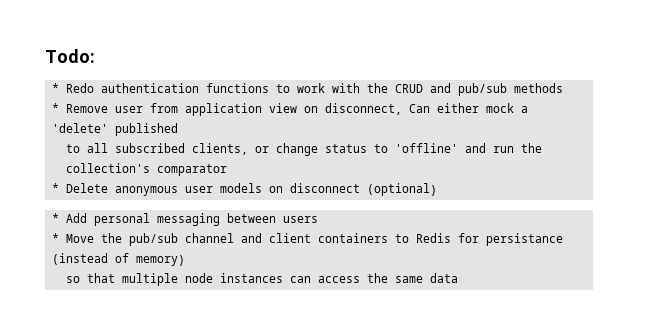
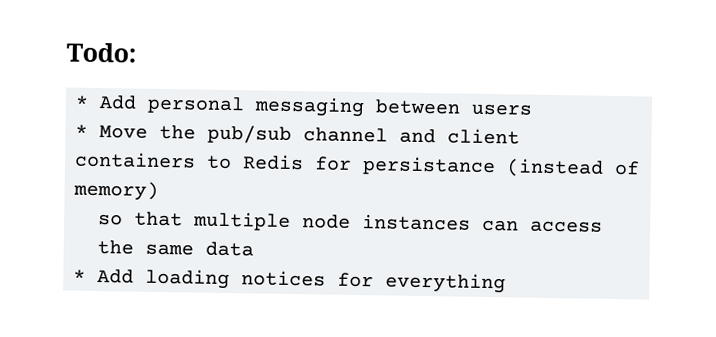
[51,83,563,96] [51,103,528,116] [51,123,178,136] [65,143,542,156] [65,163,227,176] [51,183,437,196] // * Redo authentication functions to work with the CRUD and pub/sub methods // * Remove user from application view on disconnect, Can either mock a 'delete' published // to all subscribed clients, or change status to 'offline' and run the collection's comparator // * Delete anonymous user models on disconnect (optional) -> (137, 52) none
(458, 278) none -> [72,268,506,294] // * Add loading notices for everything

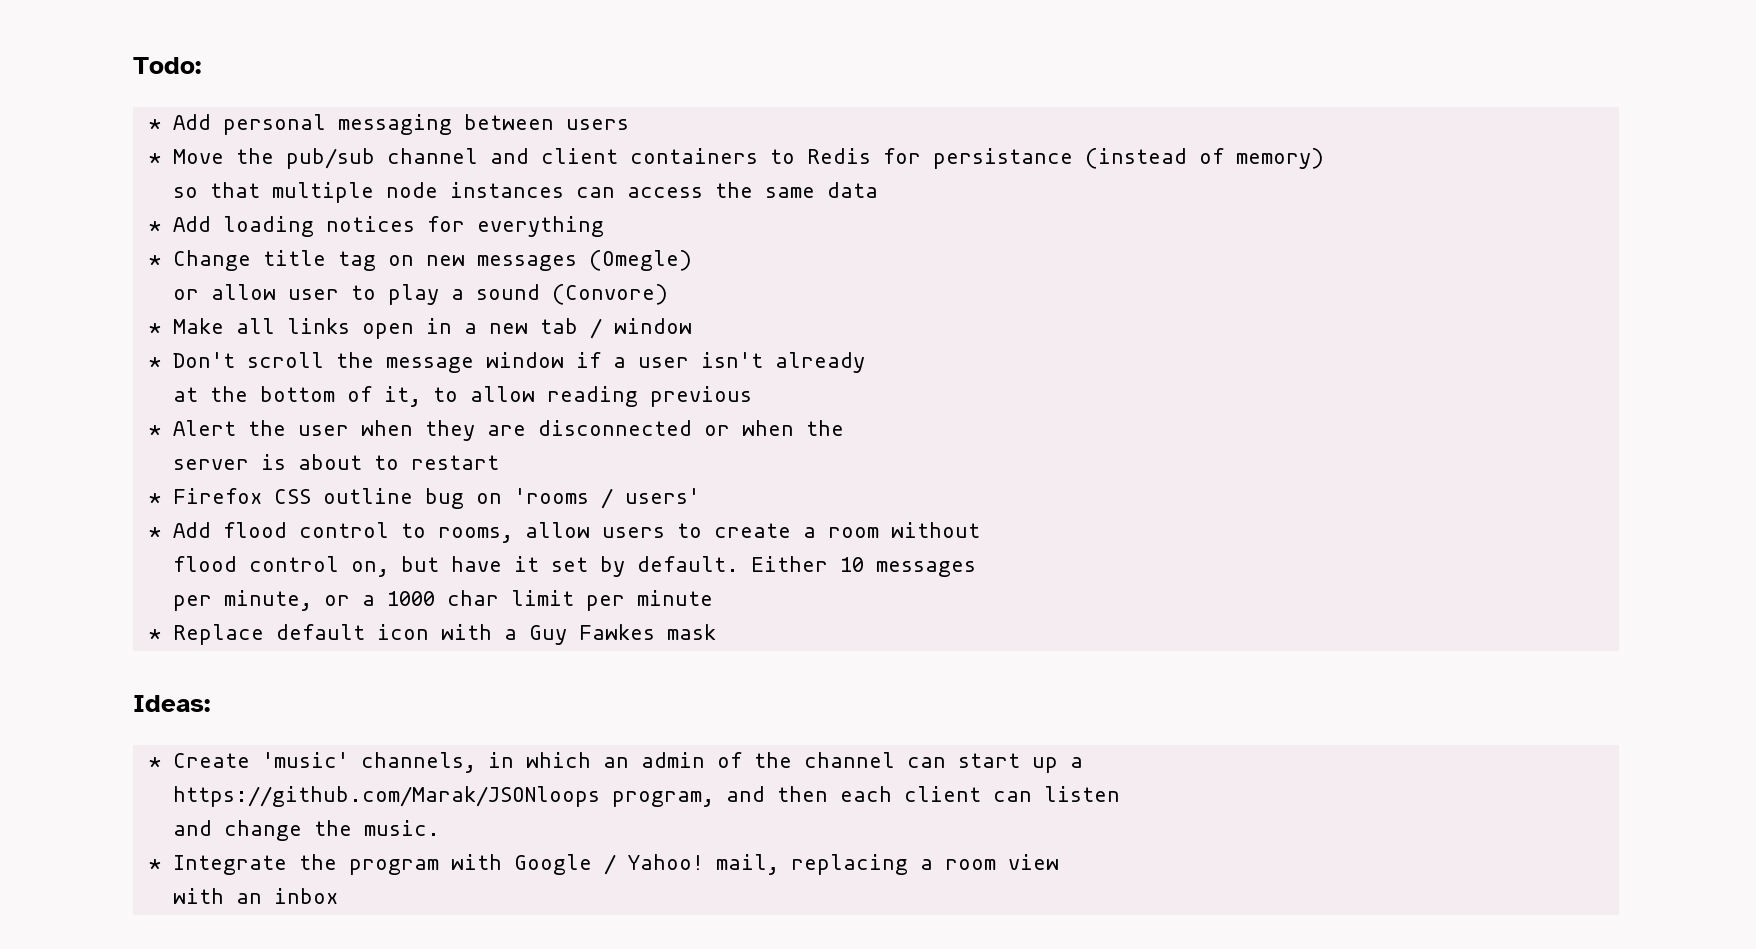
(506, 283) none -> [148,250,692,271] [172,284,668,305] [148,318,692,339] [148,352,865,373] [172,386,752,407] [148,420,844,441] [172,454,499,470] [148,488,700,509] [148,522,980,543] [172,556,976,577] [172,590,713,611] [148,624,716,645] [133,695,210,712] [148,752,1083,773] [172,786,1120,807] [172,820,440,841] [148,854,1059,875] [172,888,338,904] // * Change title tag on new messages (Omegle) // or allow user to play a sound (Convore) // * Make all links open in a new tab / window // * Don't scroll the message window if a user isn't already // at the bottom of it, to allow reading previous // * Alert the user when they are disconnected or when the // server is about to restart // * Firefox CSS outline bug on 'rooms / users' // * Add flood control to rooms, allow users to create a room without // flood control on, but have it set by default. Either 10 messages // per minute, or a 1000 char limit per minute // * Replace default icon with a Guy Fawkes mask // Ideas: // * Create 'music' channels, in which an admin of the channel can start up a // https://github.com/Marak/JSONloops program, and then each client can listen // and change the music. // * Integrate the program with Google / Yahoo! mail, replacing a room view // with an inbox

